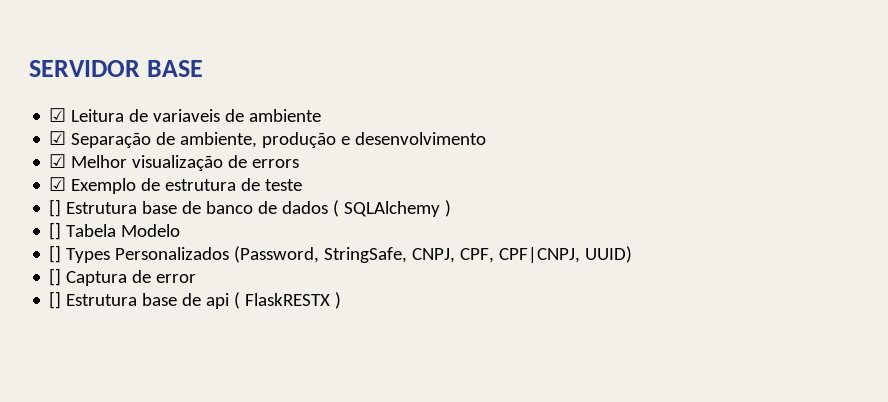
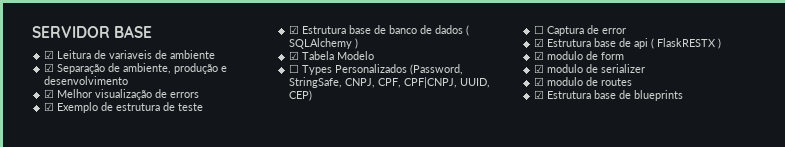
[49,199,62,217] [] -> [289,25,300,34] ☑
[49,222,62,240] [] -> [289,51,300,60] ☑
[49,245,62,263] [] -> [289,64,300,73] ☐
[585,246,633,263] [49,268,62,286] UUID) // [] -> [460,78,491,88] [289,90,313,101] [534,25,545,34] UUID, CEP) // ☐
[49,291,62,309] [] -> [534,38,545,47] ☑
(342, 300) none -> [534,51,625,60] [534,64,646,73] [534,77,633,86] [534,90,684,101] // ☑ modulo de form // ☑ modulo de serializer // ☑ modulo de routes // ☑ Estrutura base de blueprints

